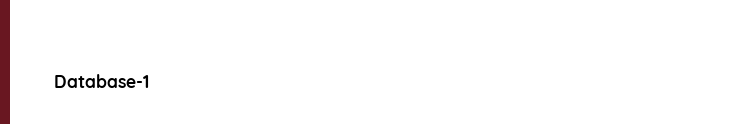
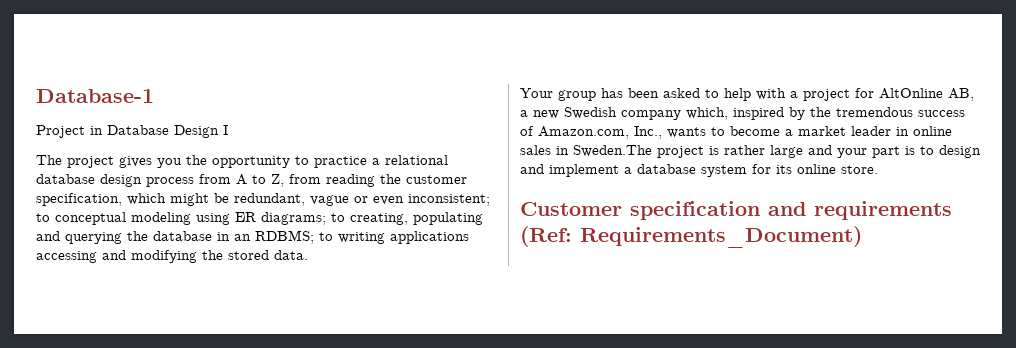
(149, 81) none -> [36,125,228,138] [36,155,448,168] [36,174,467,187] [36,193,490,206] [36,212,483,225] [36,230,469,244] [36,250,308,263] [520,88,974,101] [520,107,965,120] [520,126,952,139] [520,145,981,158] [520,164,878,177] [520,201,952,220] [520,226,862,248] // Project in Database Design I // The project gives you the opportunity to practice a relational database design process from A to Z, from reading the customer specification, which might be redundant, vague or even inconsistent; to conceptual modeling using ER diagrams; to creating, populating and querying the database in an RDBMS; to writing applications accessing and modifying the stored data. // Your group has been asked to help with a project for AltOnline AB, a new Swedish company which, inspired by the tremendous success of Amazon.com, Inc., wants to become a market leader in online sales in Sweden.The project is rather large and your part is to design and implement a database system for its online store. // Customer specification and requirements (Ref: Requirements_Document)

